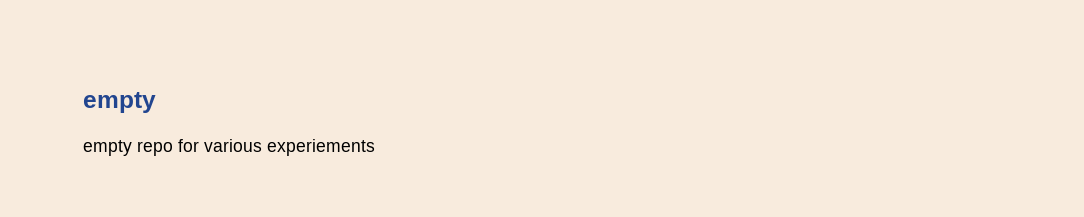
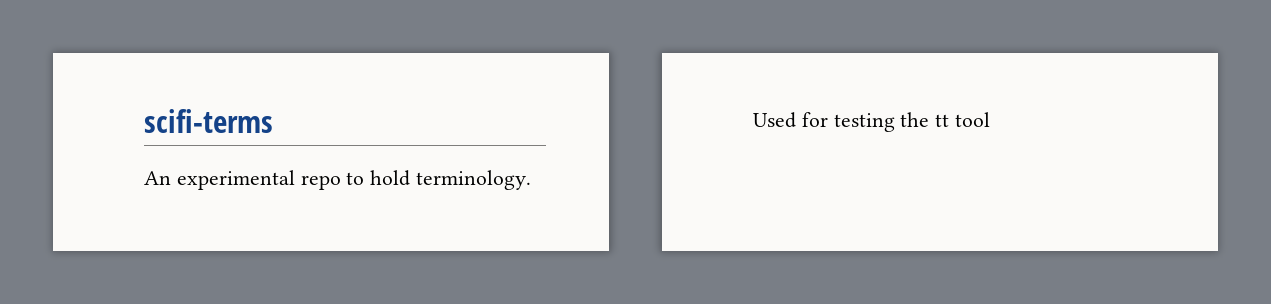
[83,92,156,113] [83,139,375,156] empty // empty repo for various experiements -> [144,109,273,133] [144,170,532,190] [753,112,991,132] scifi-terms // An experimental repo to hold terminology. Used for testing the tt tool

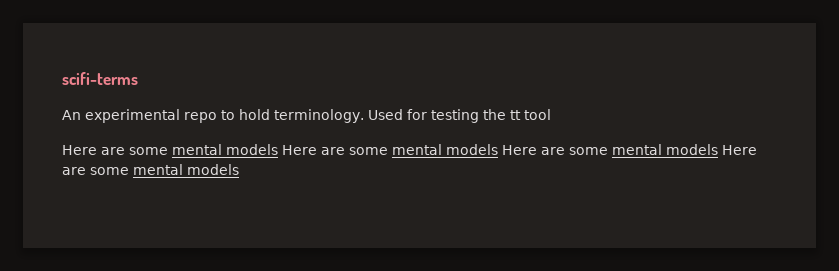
(991, 119) none -> [62,144,757,155] [62,164,239,175] // Here are some mental models Here are some mental models Here are some mental models Here are some mental models

